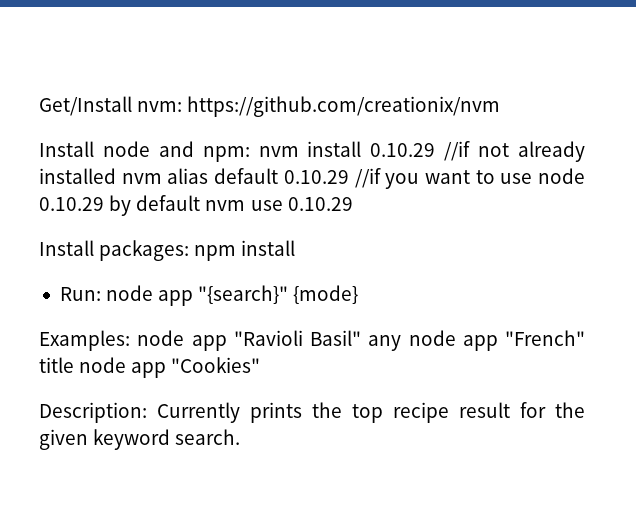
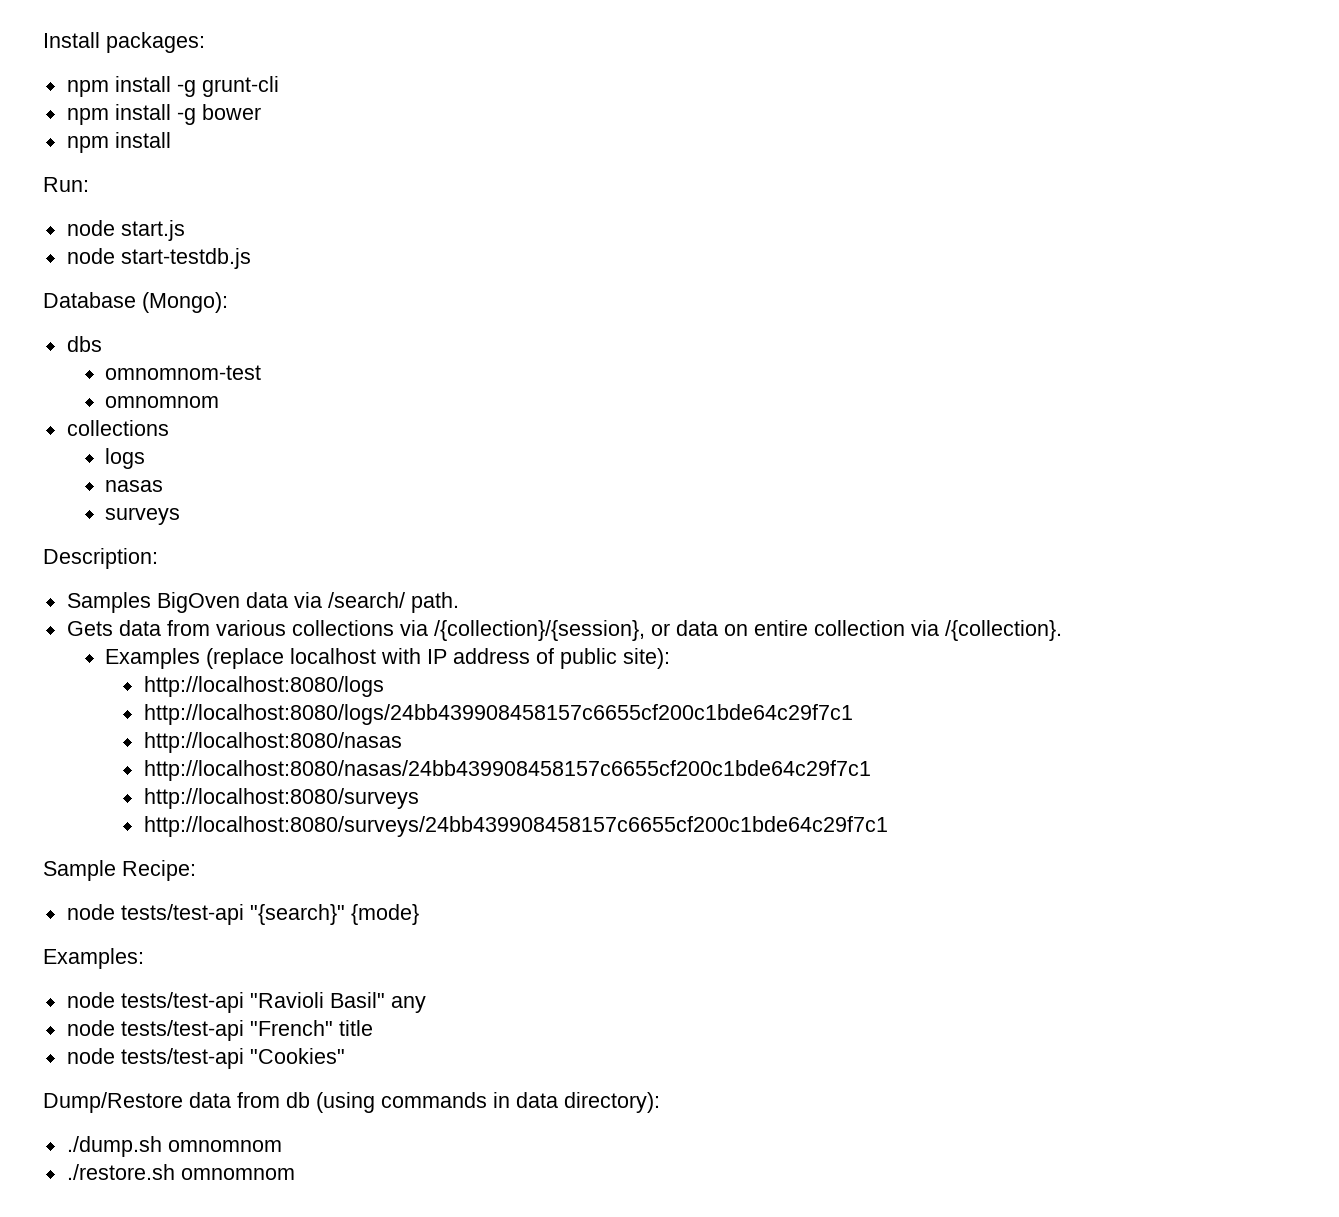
[39,96,501,117] [39,141,586,162] [39,168,585,189] [39,195,353,216] [39,240,296,261] [59,285,194,306] Get/Install nvm: https://github.com/creationix/nvm // Install node and npm: nvm install 0.10.29 //if not already installed nvm alias default 0.10.29 //if you want to use node 0.10.29 by default nvm use 0.10.29 // Install packages: npm install // Run: node app -> [43,32,205,53] [66,76,279,97] [66,104,261,125] [66,132,171,153] [43,177,89,192] [66,220,185,241] [66,248,251,269] [43,292,228,313] [66,336,102,352] [105,365,262,380] [105,396,220,408] [66,420,169,436] [105,448,146,469] [105,480,164,492] [105,507,181,525] [43,548,158,569] [66,592,459,613] [66,620,1062,641] [105,648,671,669] [143,676,384,697] [143,704,853,725] [143,732,402,753] [143,760,871,781] [143,788,419,809] [143,816,888,837] [43,860,196,881] [66,904,244,925] Install packages: // npm install -g grunt-cli // npm install -g bower // npm install // Run: // node start.js // node start-testdb.js // Database (Mongo): // dbs // omnomnom-test // omnomnom // collections // logs // nasas // surveys // Description: // Samples BigOven data via /search/ path. // Gets data from various collections via /{collection}/{session}, or data on entire collection via /{collection}. // Examples (replace localhost with IP address of public site): // http://localhost:8080/logs // http://localhost:8080/logs/24bb439908458157c6655cf200c1bde64c29f7c1 // http://localhost:8080/nasas // http://localhost:8080/nasas/24bb439908458157c6655cf200c1bde64c29f7c1 // http://localhost:8080/surveys // http://localhost:8080/surveys/24bb439908458157c6655cf200c1bde64c29f7c1 // Sample Recipe: // node tests/test-api
[137,330,227,351] node app -> [66,992,244,1013] // node tests/test-api
[408,330,498,351] node app -> [66,1020,244,1041] // node tests/test-api
[79,357,167,378] node app -> [66,1048,244,1069] // node tests/test-api
[39,402,585,423] [39,429,241,450] Description: Currently prints the top recipe result for the given keyword search. -> [43,1092,660,1113] [66,1136,282,1157] [66,1164,295,1180] Dump/Restore data from db (using commands in data directory): // ./dump.sh omnomnom // ./restore.sh omnomnom

